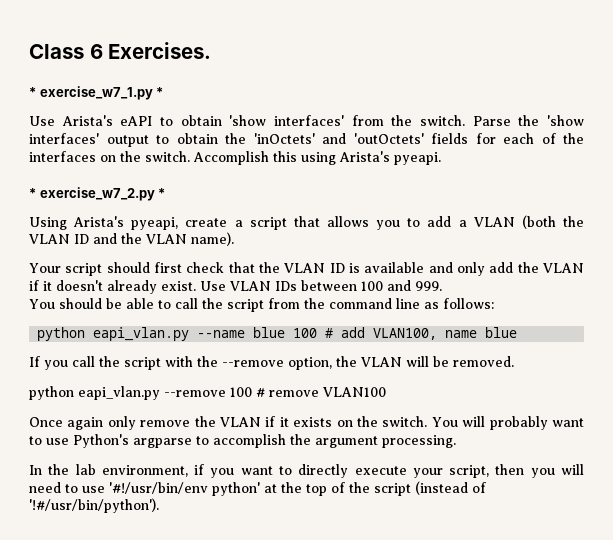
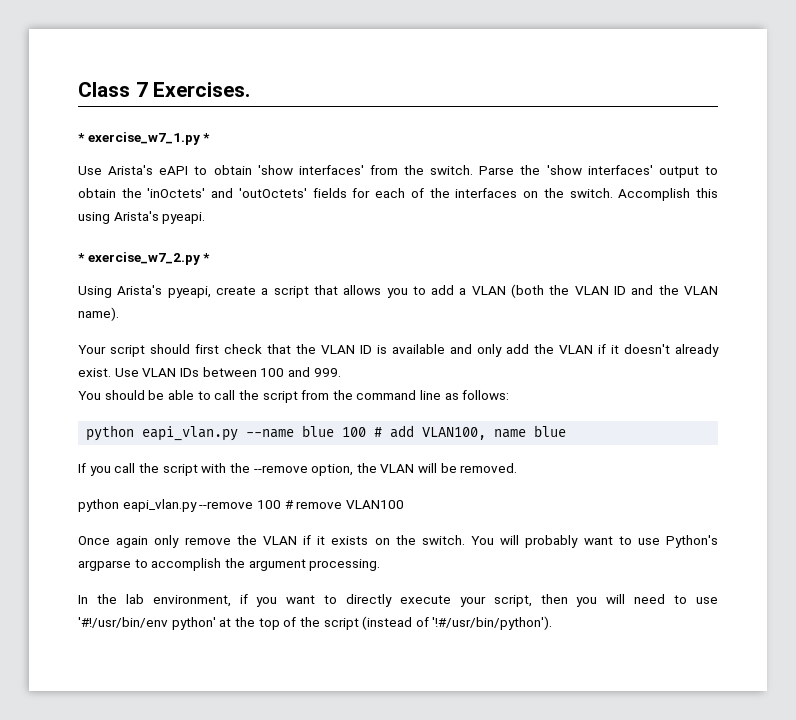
[89,44,103,59] 6 -> [135,82,148,97] 7

